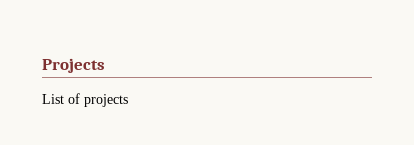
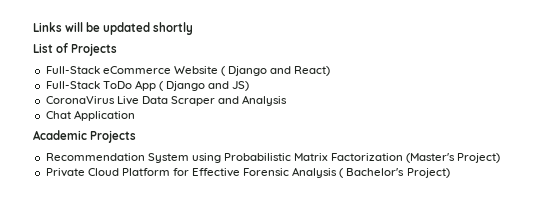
[42,58,105,73] [42,93,128,107] Projects // List of projects -> [33,22,194,35] [33,43,118,56] [45,66,331,76] [45,80,250,91] [45,95,288,106] [45,110,135,121] [33,130,137,143] [45,153,501,163] [45,167,450,178] Links will be updated shortly // List of Projects // Full-Stack eCommerce Website ( Django and React) // Full-Stack ToDo App ( Django and JS) // CoronaVirus Live Data Scraper and Analysis // Chat Application // Academic Projects // Recommendation System using Probabilistic Matrix Factorization (Master's Project) // Private Cloud Platform for Effective Forensic Analysis ( Bachelor's Project)

